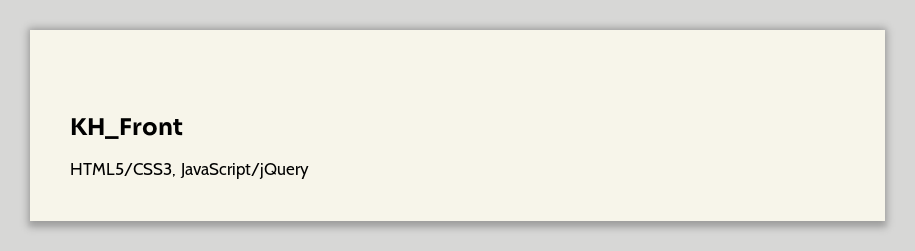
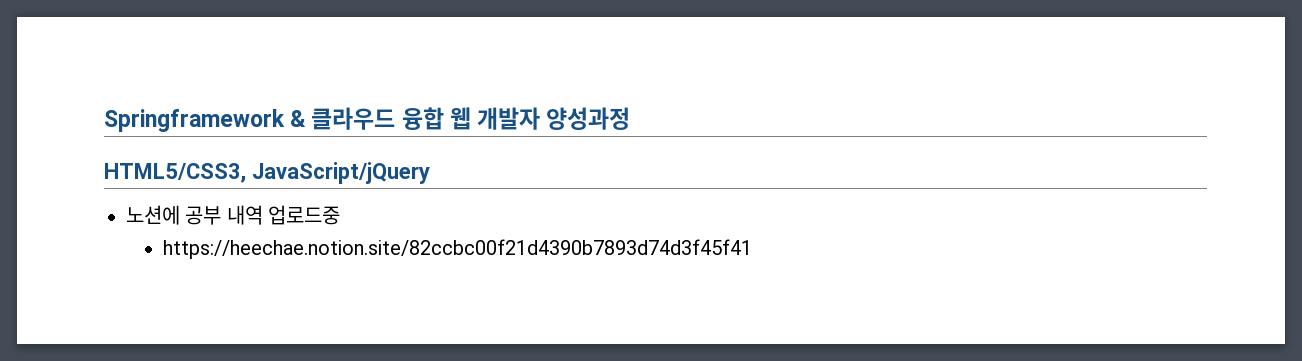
[70,118,183,139] [70,163,309,179] KH_Front // HTML5/CSS3, JavaScript/jQuery -> [104,107,631,132] [104,162,430,184] [126,205,341,225] [162,239,752,259] Springframework & 클라우드 융합 웹 개발자 양성과정 // HTML5/CSS3, JavaScript/jQuery // 노션에 공부 내역 업로드중 // https://heechae.notion.site/82ccbc00f21d4390b7893d74d3f45f41

